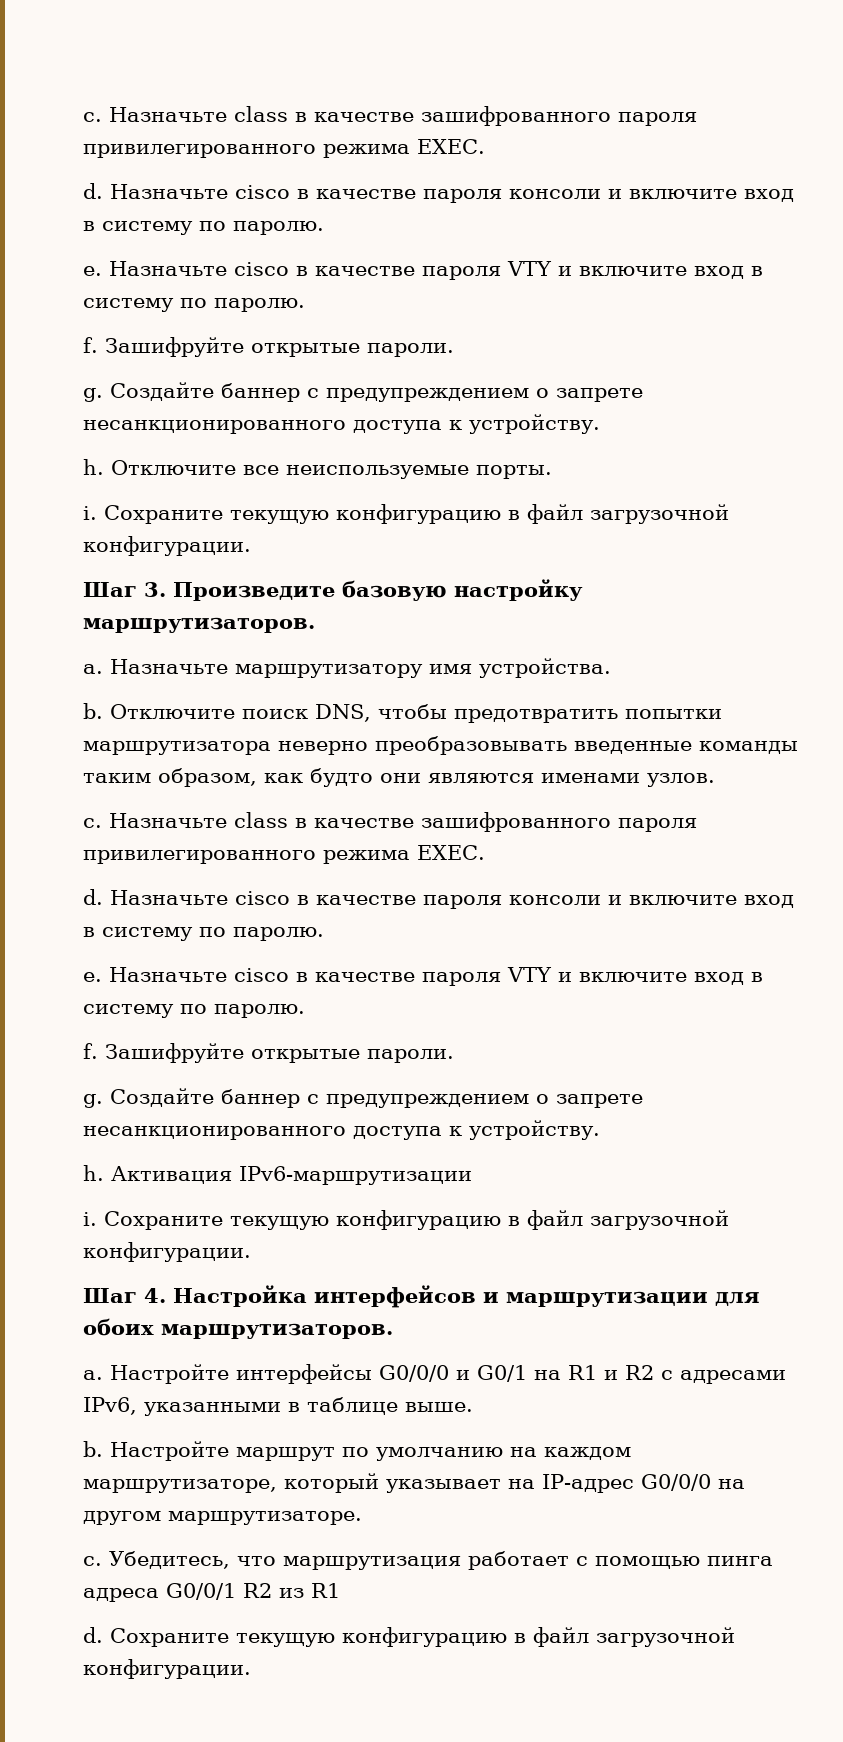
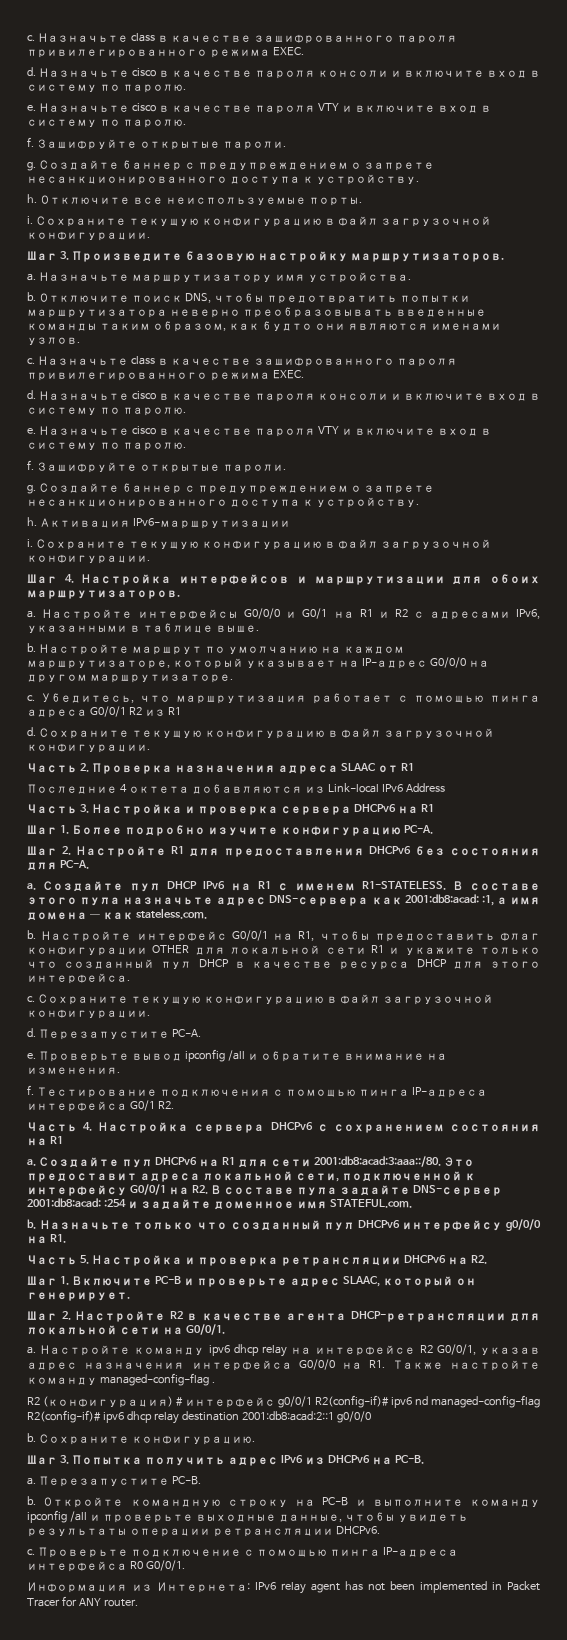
(251, 1669) none -> [27,763,414,774] [27,783,445,794] [27,804,434,815] [27,825,433,836] [27,846,540,857] [27,860,89,871] [27,881,540,892] [27,894,540,906] [27,908,207,921] [27,930,540,942] [27,945,540,956] [27,959,540,970] [27,973,130,984] [27,994,493,1005] [27,1009,150,1019] [27,1028,201,1040] [27,1049,447,1062] [27,1067,120,1074] [27,1085,487,1098] [27,1100,174,1112] [27,1122,540,1133] [27,1136,63,1146] [27,1156,474,1168] [27,1171,475,1182] [27,1184,502,1196] [27,1198,412,1210] [27,1219,541,1231] [27,1234,66,1244] [27,1255,487,1266] [27,1276,476,1287] [27,1292,130,1301] [27,1311,540,1322] [27,1324,225,1335] [27,1344,540,1357] [27,1359,540,1371] [27,1373,215,1386] [27,1395,540,1408] [27,1410,371,1424] [27,1433,255,1445] [27,1455,424,1466] [27,1476,201,1487] [27,1496,540,1508] [27,1510,468,1523] [27,1526,380,1537] [27,1547,458,1558] [27,1560,185,1572] [27,1581,540,1594] [27,1596,138,1607] // Часть 2. Проверка назначения адреса SLAAC от R1 // Последние 4 октета добавляются из Link-local IPv6 Address // Часть 3. Настройка и проверка сервера DHCPv6 на R1 // Шаг 1. Более подробно изучите конфигурацию PC-A. // Шаг 2. Настройте R1 для предоставления DHCPv6 без состояния для PC-A. // a. Создайте пул DHCP IPv6 на R1 с именем R1-STATELESS. В составе этого пула назначьте адрес DNS-сервера как 2001:db8:acad: :1, а имя домена — как stateless.com. // b. Настройте интерфейс G0/0/1 на R1, чтобы предоставить флаг конфигурации OTHER для локальной сети R1 и укажите только что созданный пул DHCP в качестве ресурса DHCP для этого интерфейса. // c. Сохраните текущую конфигурацию в файл загрузочной конфигурации. // d. Перезапустите PC-A. // e. Проверьте вывод ipconfig /all и обратите внимание на изменения. // f. Тестирование подключения с помощью пинга IP-адреса интерфейса G0/1 R2. // Часть 4. Настройка сервера DHCPv6 с сохранением состояния на R1 // a. Создайте пул DHCPv6 на R1 для сети 2001:db8:acad:3:aaa::/80. Это предоставит адреса локальной сети, подключенной к интерфейсу G0/0/1 на R2. В составе пула задайте DNS-сервер 2001:db8:acad: :254 и задайте доменное имя STATEFUL.com. // b. Назначьте только что созданный пул DHCPv6 интерфейсу g0/0/0 на R1. // Часть 5. Настройка и проверка ретрансляции DHCPv6 на R2. // Шаг 1. Включите PC-B и проверьте адрес SLAAC, который он генерирует. // Шаг 2. Настройте R2 в качестве агента DHCP-ретрансляции для локальной сети на G0/0/1. // a. Настройте команду ipv6 dhcp relay на интерфейсе R2 G0/0/1, указав адрес назначения интерфейса G0/0/0 на R1. Также настройте команду managed-config-flag . // R2 (конфигурация) # интерфейс g0/0/1 R2(config-if)# ipv6 nd managed-config-flag R2(config-if)# ipv6 dhcp relay destination 2001:db8:acad:2::1 g0/0/0 // b. Сохраните конфигурацию. // Шаг 3. Попытка получить адрес IPv6 из DHCPv6 на PC-B. // a. Перезапустите PC-B. // b. Откройте командную строку на PC-B и выполните команду ipconfig /all и проверьте выходные данные, чтобы увидеть результаты операции ретрансляции DHCPv6. // c. Проверьте подключение с помощью пинга IP-адреса интерфейса R0 G0/0/1. // Информация из Интернета: IPv6 relay agent has not been implemented in Packet Tracer for ANY router.

